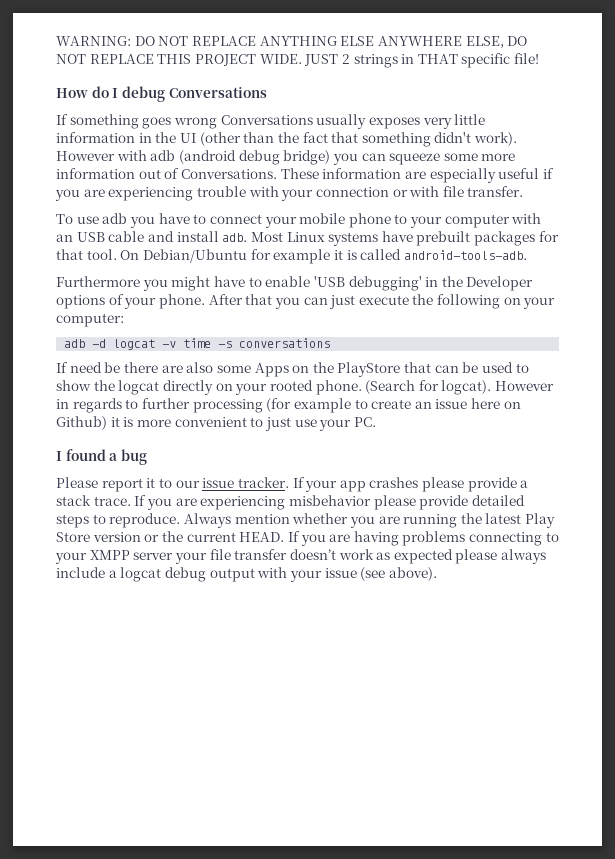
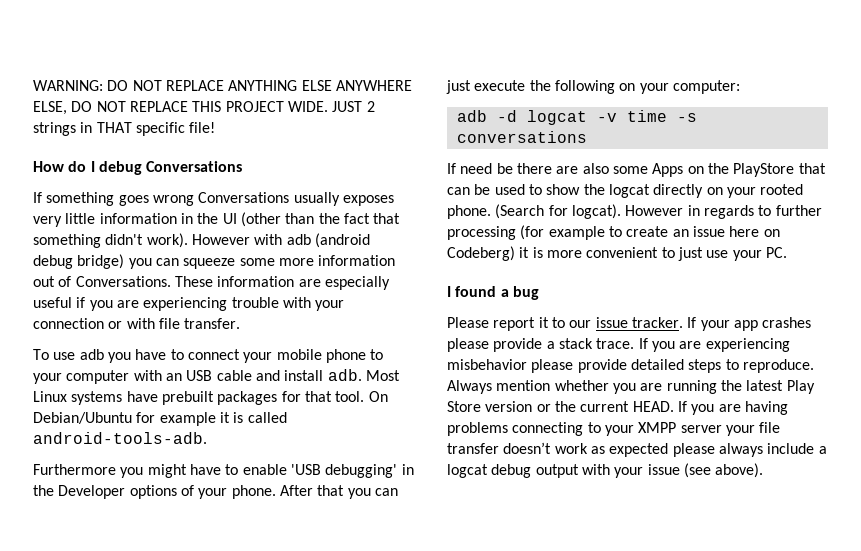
[56,416,107,430] Github) -> [447,246,515,261] Codeberg)

